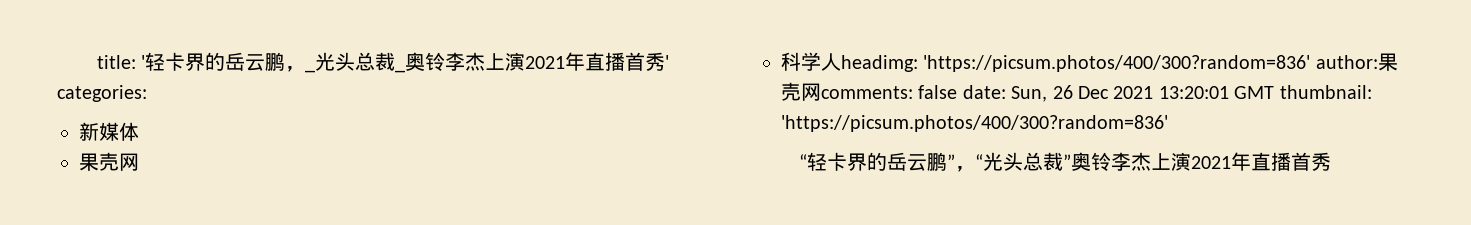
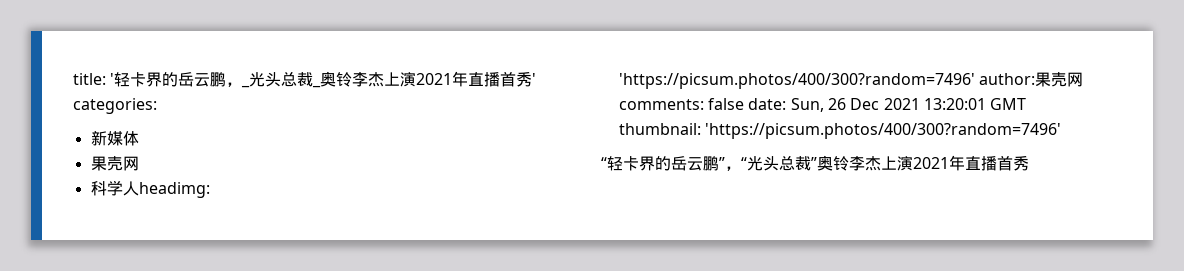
[923,55,1311,72] 'https://picsum.photos/400/300?random=836' -> [618,73,975,89] 'https://picsum.photos/400/300?random=7496'
[781,115,1168,132] 'https://picsum.photos/400/300?random=836' -> [704,123,1061,139] 'https://picsum.photos/400/300?random=7496'

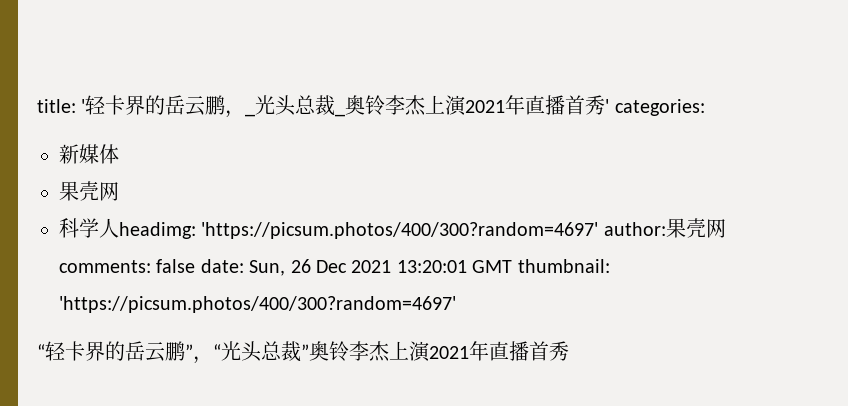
[618,73,975,89] 'https://picsum.photos/400/300?random=7496' -> [201,222,599,239] 'https://picsum.photos/400/300?random=4697'
[704,123,1061,139] 'https://picsum.photos/400/300?random=7496' -> [59,296,456,313] 'https://picsum.photos/400/300?random=4697'

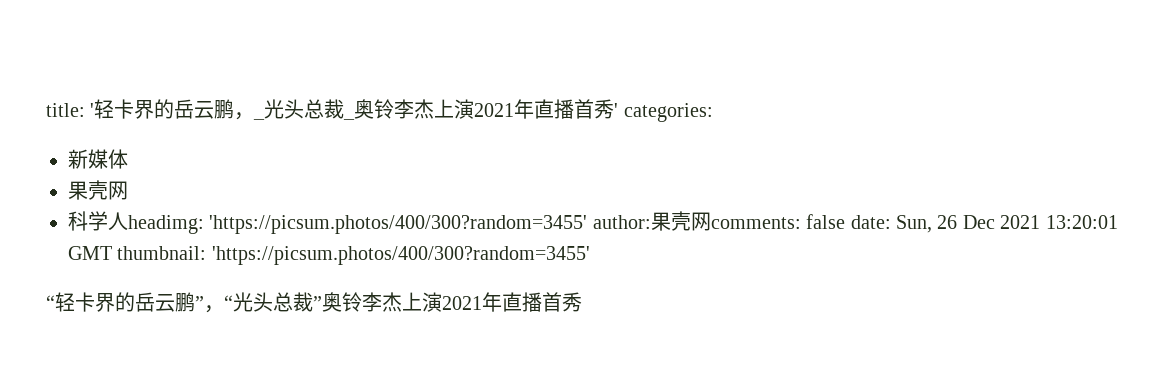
[201,222,599,239] 'https://picsum.photos/400/300?random=4697' -> [209,215,588,234] 'https://picsum.photos/400/300?random=3455'
[59,296,456,313] 'https://picsum.photos/400/300?random=4697' -> [211,246,590,265] 'https://picsum.photos/400/300?random=3455'

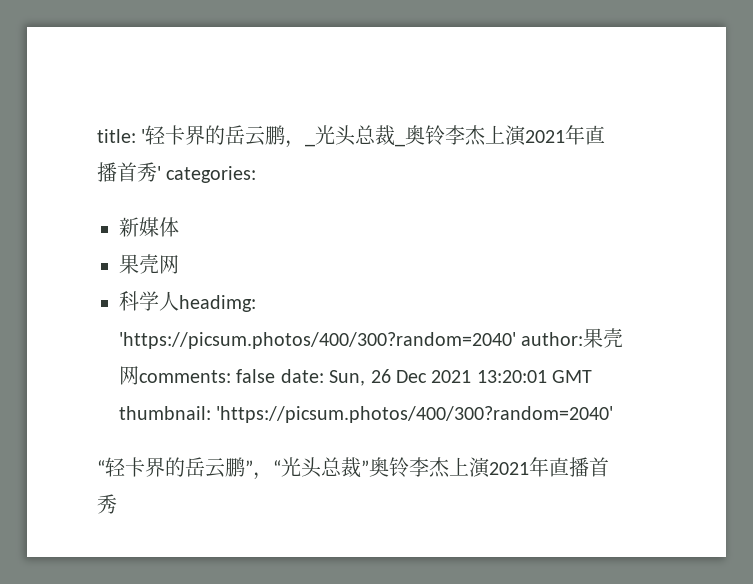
[209,215,588,234] 'https://picsum.photos/400/300?random=3455' -> [119,332,516,349] 'https://picsum.photos/400/300?random=2040'
[211,246,590,265] 'https://picsum.photos/400/300?random=3455' -> [216,406,614,423] 'https://picsum.photos/400/300?random=2040'

